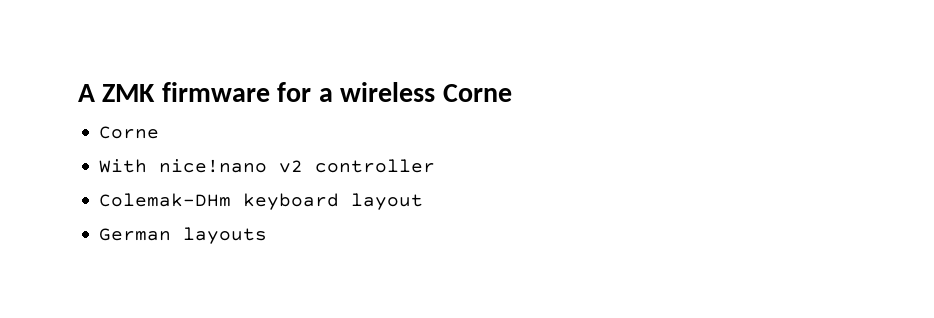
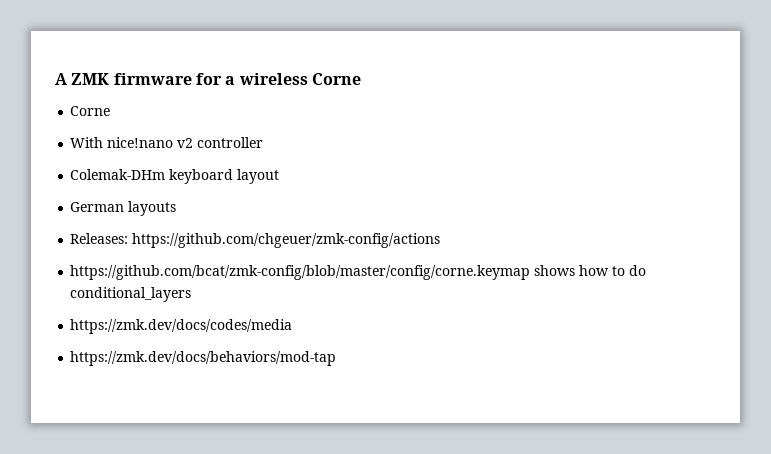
(268, 235) none -> [70,233,441,248] [70,265,647,280] [70,287,192,302] [70,319,293,334] [70,351,337,366] // Releases: https://github.com/chgeuer/zmk-config/actions // https://github.com/bcat/zmk-config/blob/master/config/corne.keymap shows how to do conditional_layers // https://zmk.dev/docs/codes/media // https://zmk.dev/docs/behaviors/mod-tap

